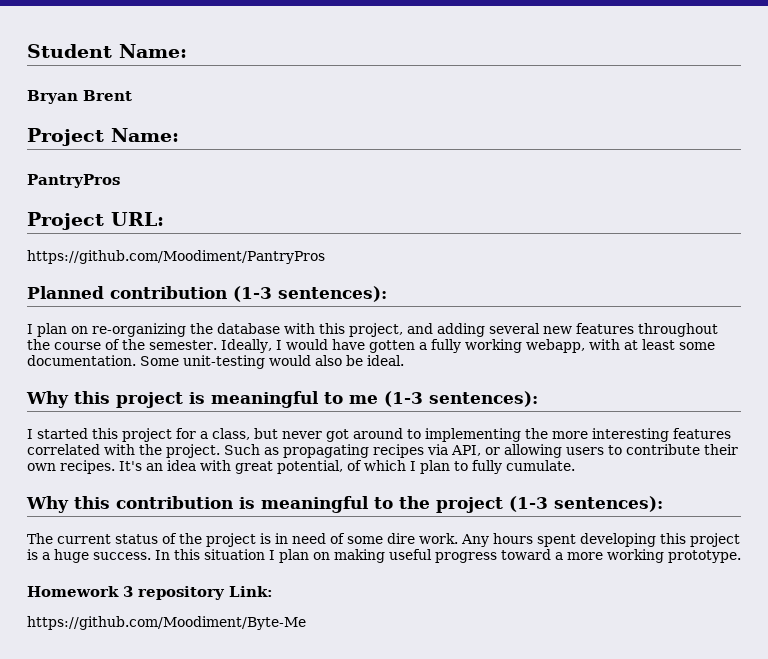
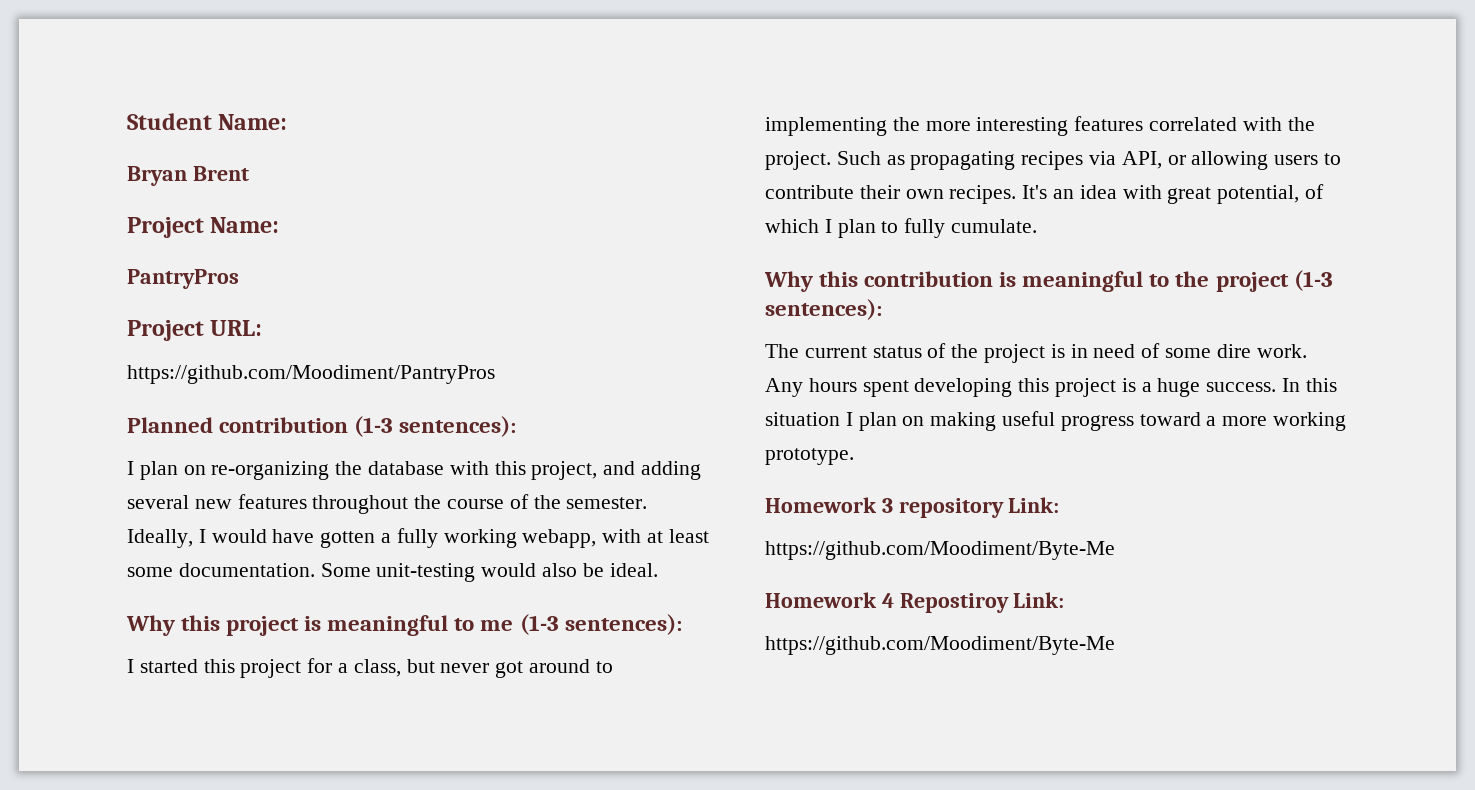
(306, 623) none -> [765,592,1065,613] [765,636,1115,655] // Homework 4 Repostiroy Link: // https://github.com/Moodiment/Byte-Me

